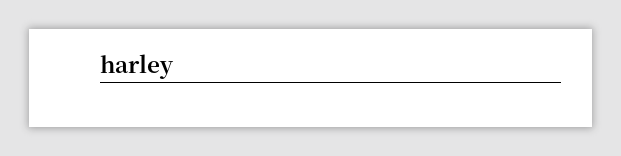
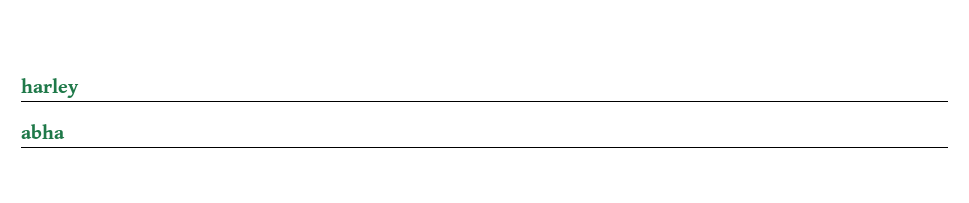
(174, 66) none -> [21,124,65,139] // abha

